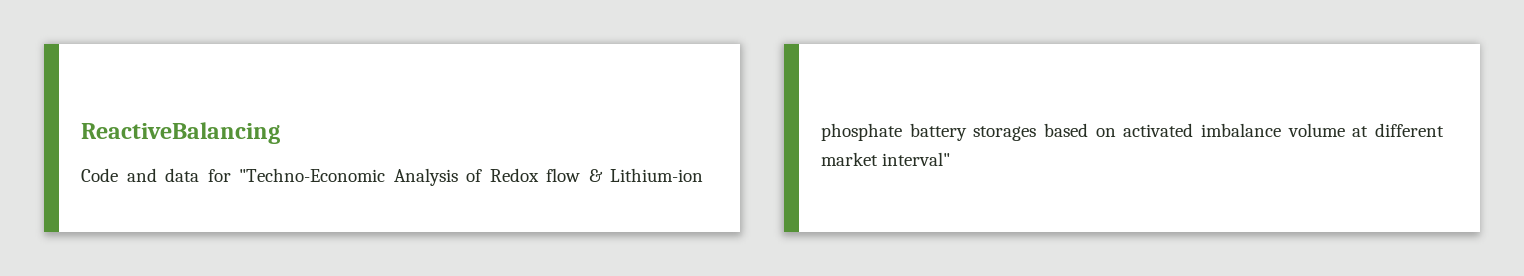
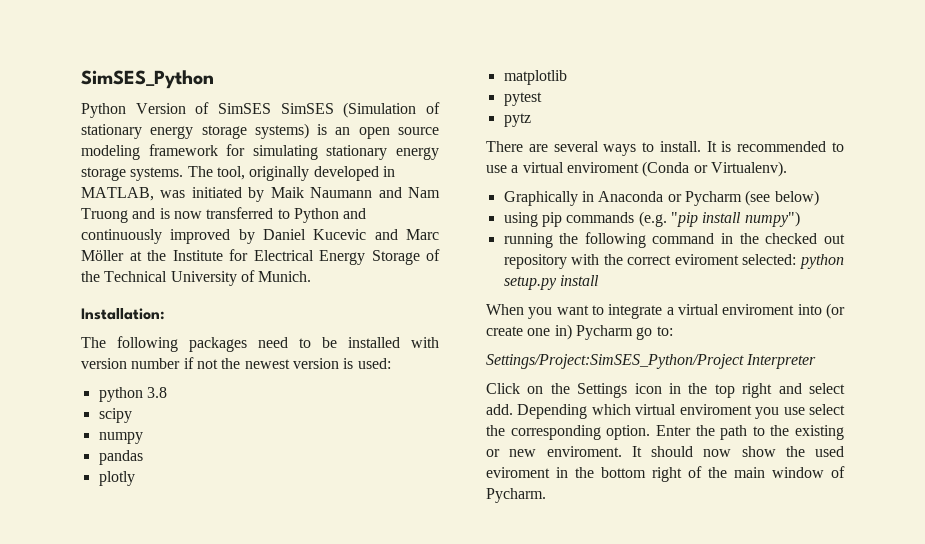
[81,122,280,144] [81,168,703,186] [821,123,1444,141] [821,152,951,166] ReactiveBalancing // Code and data for "Techno-Economic Analysis of Redox flow & Lithium-ion phosphate battery storages based on activated imbalance volume at different market interval" -> [81,70,214,89] [81,102,440,118] [81,123,439,139] [81,144,439,160] [81,166,395,181] [81,187,440,202] [81,207,367,223] [81,229,439,244] [81,249,440,265] [81,270,312,286] [81,308,165,320] [81,336,439,352] [81,357,391,369] [98,387,167,402] [98,408,132,423] [98,432,143,444] [98,450,143,465] [98,471,135,486] [503,70,567,85] [503,92,542,106] [503,113,531,127] [486,141,844,156] [486,161,787,177] [503,190,819,206] [503,211,800,227] [503,232,845,248] [503,254,844,269] [503,275,599,290] [486,303,845,319] [486,324,673,340] [486,354,817,369] [486,383,845,398] [486,404,845,419] [486,425,844,440] [486,446,844,457] [486,466,845,482] [486,488,546,503] SimSES_Python // Python Version of SimSES SimSES (Simulation of stationary energy storage systems) is an open source modeling framework for simulating stationary energy storage systems. The tool, originally developed in MATLAB, was initiated by Maik Naumann and Nam Truong and is now transferred to Python and continuously improved by Daniel Kucevic and Marc Möller at the Institute for Electrical Energy Storage of the Technical University of Munich. // Installation: // The following packages need to be installed with version number if not the newest version is used: // python 3.8 // scipy // numpy // pandas // plotly // matplotlib // pytest // pytz // There are several ways to install. It is recommended to use a virtual enviroment (Conda or Virtualenv). // Graphically in Anaconda or Pycharm (see below) // using pip commands (e.g. "pip install numpy") // running the following command in the checked out repository with the correct eviroment selected: python setup.py install // When you want to integrate a virtual enviroment into (or create one in) Pycharm go to: // Settings/Project:SimSES_Python/Project Interpreter // Click on the Settings icon in the top right and select add. Depending which virtual enviroment you use select the corresponding option. Enter the path to the existing or new enviroment. It should now show the used eviroment in the bottom right of the main window of Pycharm.

